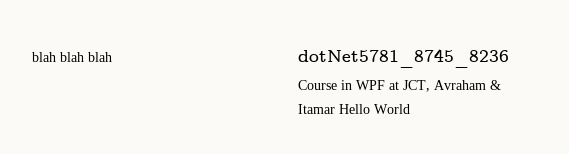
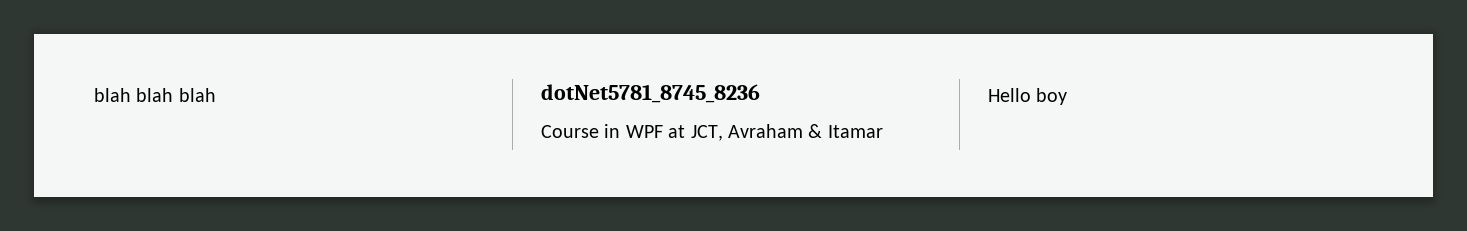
[374,104,410,114] World -> [1036,88,1068,105] boy

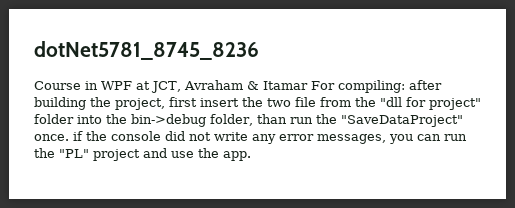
[94,88,216,102] blah blah blah // -> (34, 50) none
[988,88,1068,105] Hello boy -> [310,80,442,93] [34,97,481,110] [34,114,463,127] [34,131,467,144] [34,148,251,161] For compiling: after building the project, first insert the two file from the "dll for project" folder into the bin->debug folder, than run the "SaveDataProject" once. if the console did not write any error messages, you can run the "PL" project and use the app.

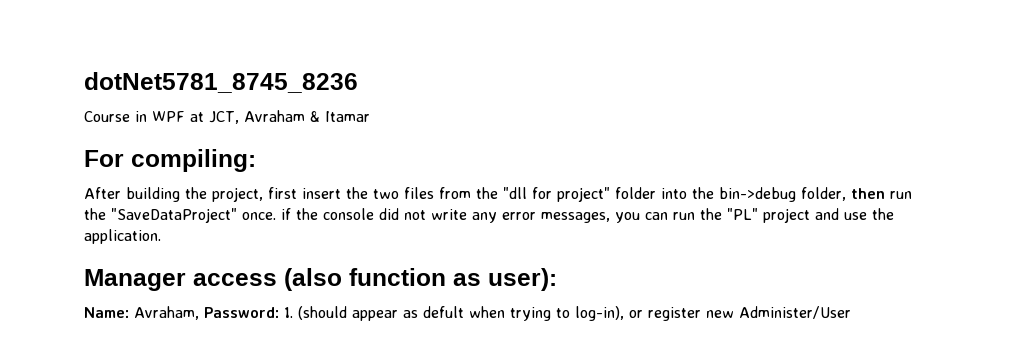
(308, 85) none -> (370, 116) //
[408,80,442,90] after -> [84,187,121,199] // After
[295,97,316,107] file -> [404,187,434,199] files
[256,114,287,124] than -> [851,188,885,199] then
[223,151,251,161] app. -> [84,229,161,244] [84,268,557,291] [84,306,851,321] application. // Manager access (also function as user): // Name: Avraham, Password: 1. (should appear as defult when trying to log-in), or register new Administer/User

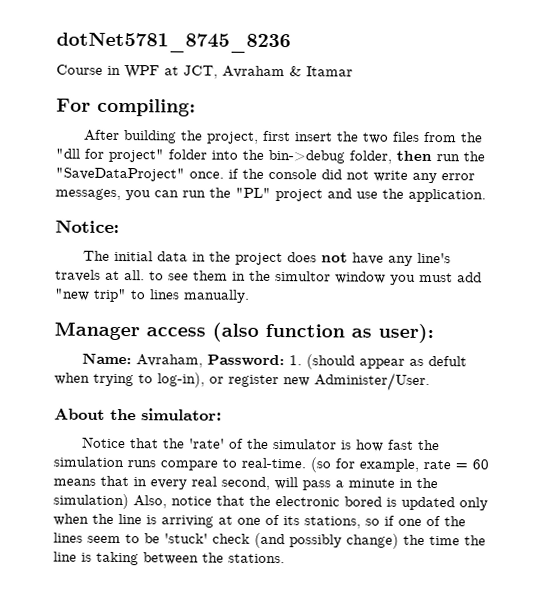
(161, 236) none -> [55,219,120,234] [83,250,452,266] [55,269,482,285] [54,288,250,303] // Notice: // The initial data in the project does not have any line's travels at all. to see them in the simultor window you must add "new trip" to lines manually.
[739,306,851,319] Administer/User -> [314,372,430,392] [54,408,222,421] [82,436,441,452] [53,456,489,473] [53,475,438,491] [53,493,488,511] [53,513,466,529] [53,532,486,549] [53,551,285,566] Administer/User. // About the simulator: // Notice that the 'rate' of the simulator is how fast the simulation runs compare to real-time. (so for example, rate = 60 means that in every real second, will pass a minute in the simulation) Also, notice that the electronic bored is updated only when the line is arriving at one of its stations, so if one of the lines seem to be 'stuck' check (and possibly change) the time the line is taking between the stations.

